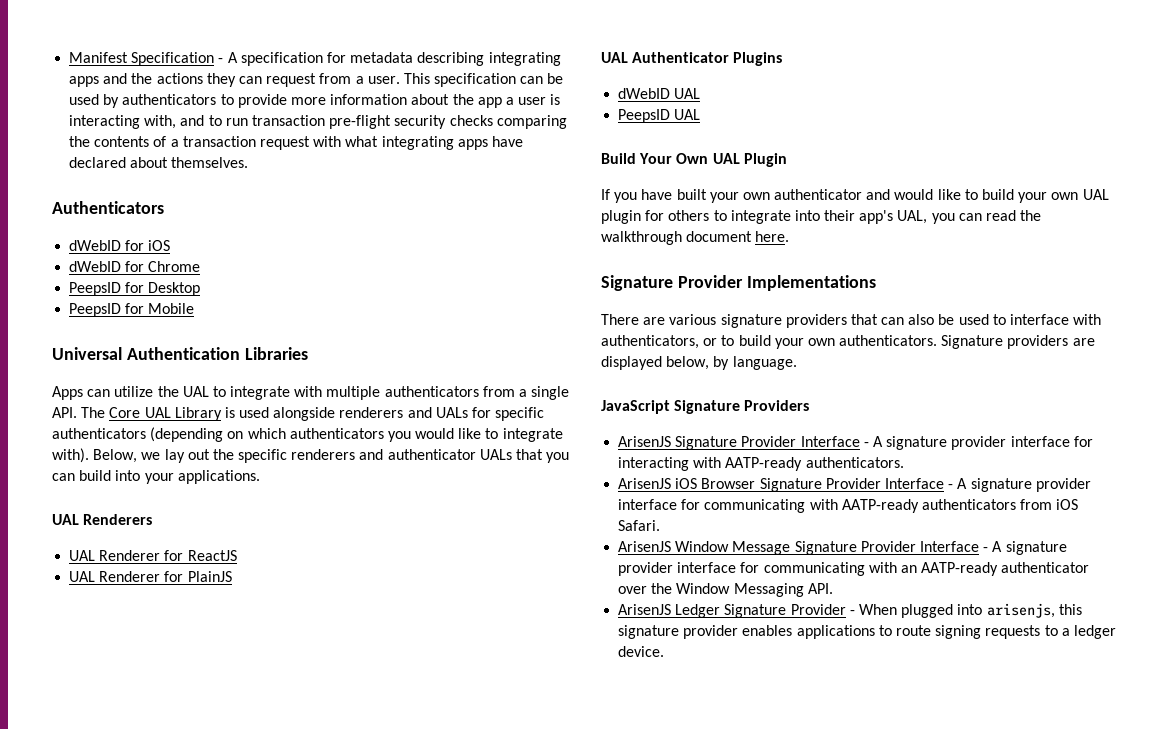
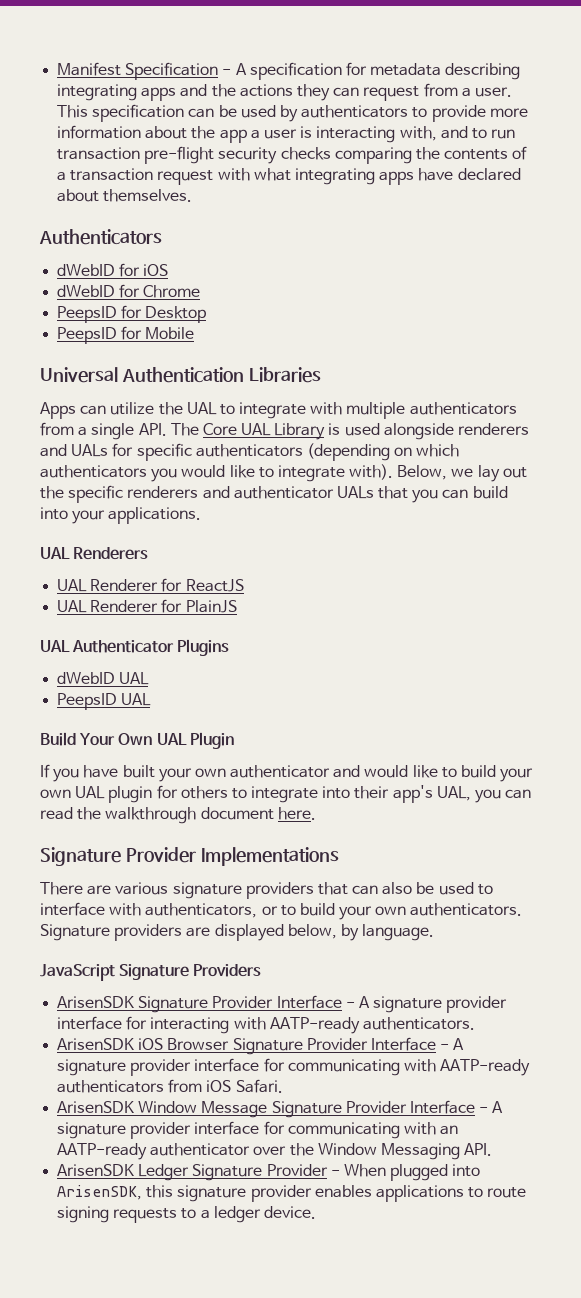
[618,436,672,447] ArisenJS -> [57,996,135,1008] ArisenSDK
[618,478,672,489] ArisenJS -> [57,1038,135,1050] ArisenSDK
[618,541,672,552] ArisenJS -> [57,1101,135,1113] ArisenSDK
[618,604,672,615] ArisenJS -> [57,1164,135,1176] ArisenSDK
[986,603,1055,618] arisenjs, -> [57,1185,143,1200] ArisenSDK,

